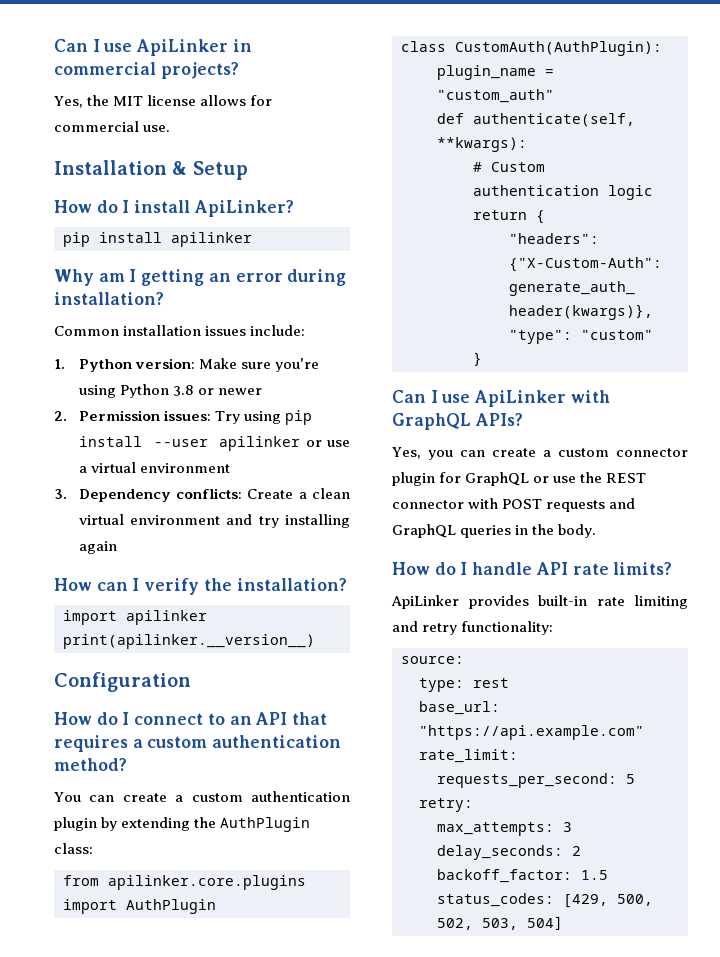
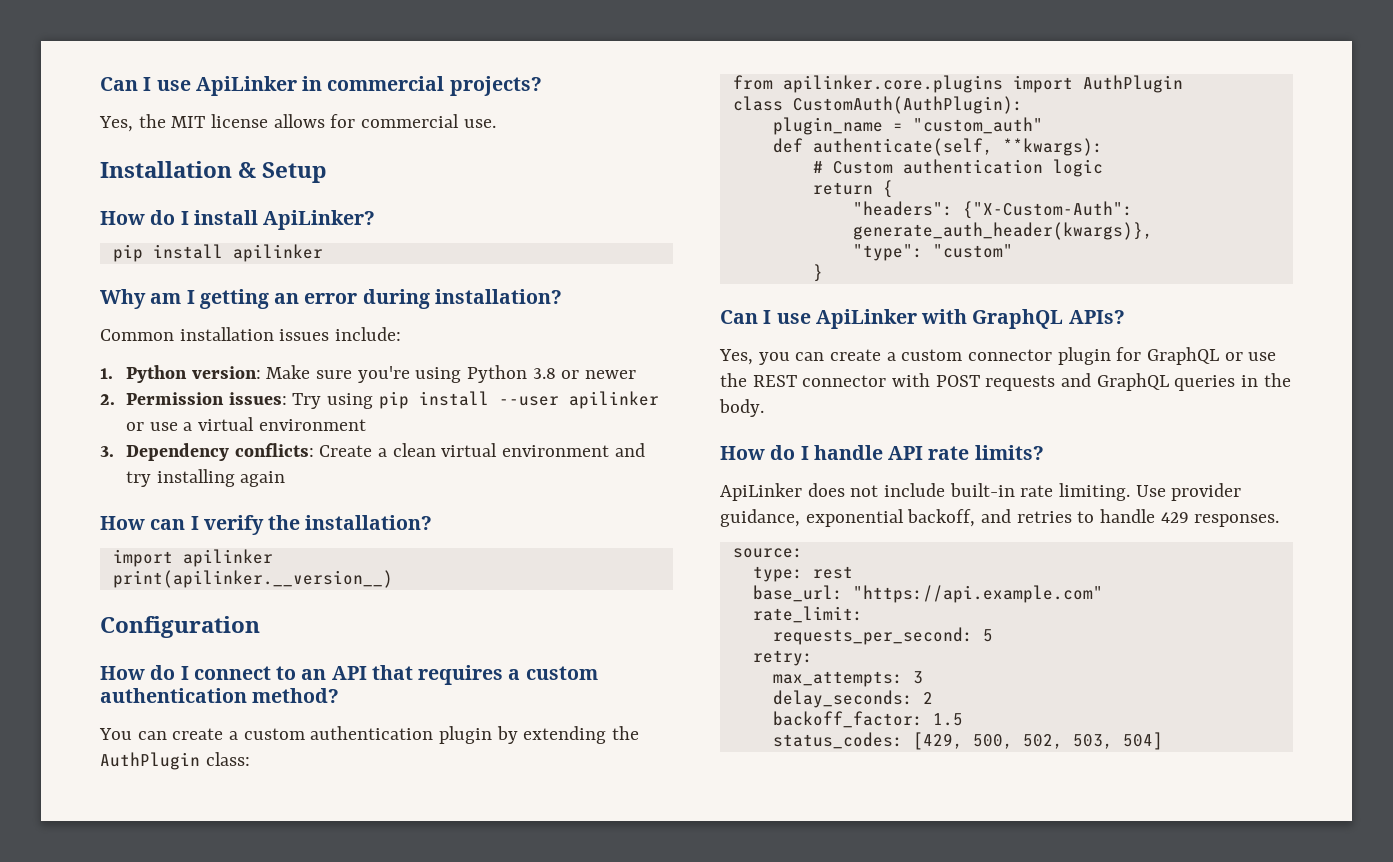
[468,595,688,609] [392,621,554,635] provides built-in rate limiting and retry functionality: -> [807,483,1242,501] [720,509,1280,527] does not include built-in rate limiting. Use provider guidance, exponential backoff, and retries to handle 429 responses.

